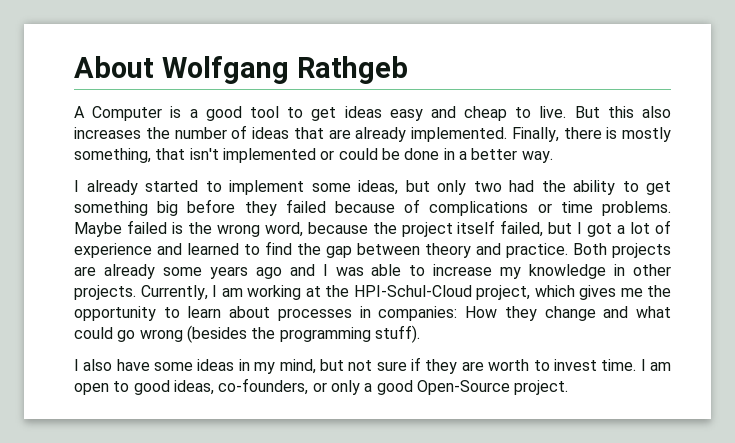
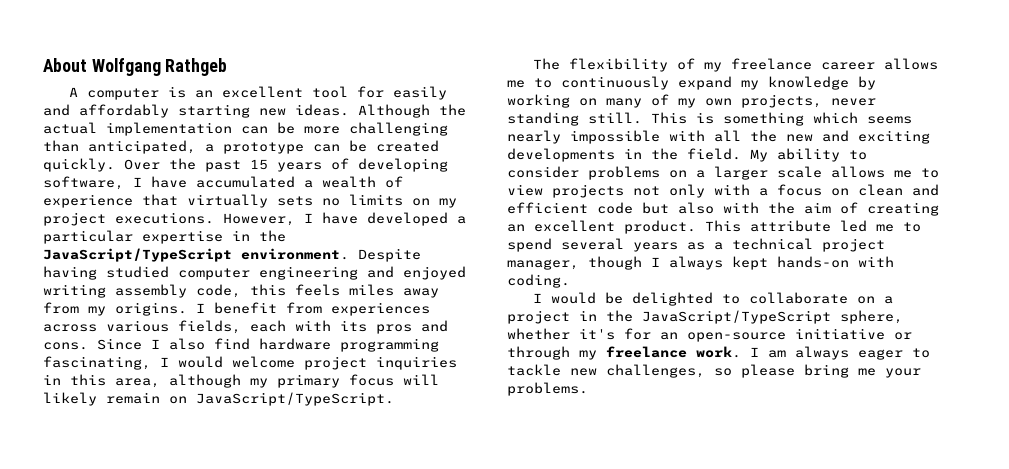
[92,106,671,121] [74,125,671,142] [74,148,553,163] [74,180,671,195] [74,199,671,216] [74,220,671,237] [74,241,671,258] [74,264,671,279] [74,285,671,300] [74,306,672,321] [74,325,420,343] [74,357,671,374] [74,378,569,395] Computer is a good tool to get ideas easy and cheap to live. But this also increases the number of ideas that are already implemented. Finally, there is mostly something, that isn't implemented or could be done in a better way. // I already started to implement some ideas, but only two had the ability to get something big before they failed because of complications or time problems. Maybe failed is the wrong word, because the project itself failed, but I got a lot of experience and learned to find the gap between theory and practice. Both projects are already some years ago and I was able to increase my knowledge in other projects. Currently, I am working at the HPI-Schul-Cloud project, which gives me the opportunity to learn about processes in companies: How they change and what could go wrong (besides the programming stuff). // I also have some ideas in my mind, but not sure if they are worth to invest time. I am open to good ideas, co-founders, or only a good Open-Source project. -> [86,86,447,100] [43,104,466,118] [43,122,448,136] [43,140,439,154] [43,158,448,172] [43,176,403,190] [43,194,457,208] [43,212,466,226] [43,230,286,244] [43,248,421,262] [43,266,466,280] [43,284,439,298] [43,302,430,316] [43,320,448,334] [43,338,439,352] [43,356,457,370] [43,374,439,388] [43,392,394,406] [532,58,938,72] [507,76,876,90] [507,94,876,108] [507,112,912,126] [507,130,930,144] [507,148,867,162] [507,166,939,180] [507,184,939,198] [507,202,939,216] [507,220,921,234] [507,238,885,252] [507,256,894,270] [507,274,570,288] [532,292,893,306] [507,310,903,324] [507,328,912,342] [507,346,930,360] [507,364,921,378] [507,382,588,396] computer is an excellent tool for easily and affordably starting new ideas. Although the actual implementation can be more challenging than anticipated, a prototype can be created quickly. Over the past 15 years of developing software, I have accumulated a wealth of experience that virtually sets no limits on my project executions. However, I have developed a particular expertise in the JavaScript/TypeScript environment. Despite having studied computer engineering and enjoyed writing assembly code, this feels miles away from my origins. I benefit from experiences across various fields, each with its pros and cons. Since I also find hardware programming fascinating, I would welcome project inquiries in this area, although my primary focus will likely remain on JavaScript/TypeScript. // The flexibility of my freelance career allows me to continuously expand my knowledge by working on many of my own projects, never standing still. This is something which seems nearly impossible with all the new and exciting developments in the field. My ability to consider problems on a larger scale allows me to view projects not only with a focus on clean and efficient code but also with the aim of creating an excellent product. This attribute led me to spend several years as a technical project manager, though I always kept hands-on with coding. // I would be delighted to collaborate on a project in the JavaScript/TypeScript sphere, whether it's for an open-source initiative or through my freelance work. I am always eager to tackle new challenges, so please bring me your problems.

